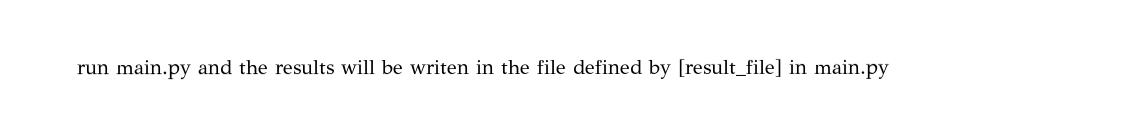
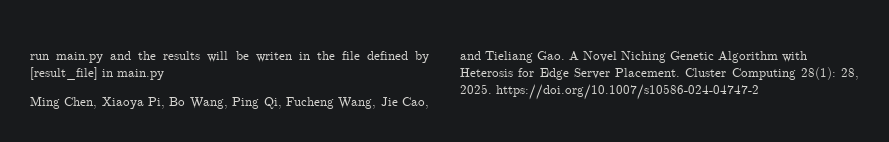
(890, 69) none -> [30,96,430,109] [460,51,807,63] [460,67,859,80] [460,84,759,100] // Ming Chen, Xiaoya Pi, Bo Wang, Ping Qi, Fucheng Wang, Jie Cao, and Tieliang Gao. A Novel Niching Genetic Algorithm with Heterosis for Edge Server Placement. Cluster Computing 28(1): 28, 2025. https://doi.org/10.1007/s10586-024-04747-2

